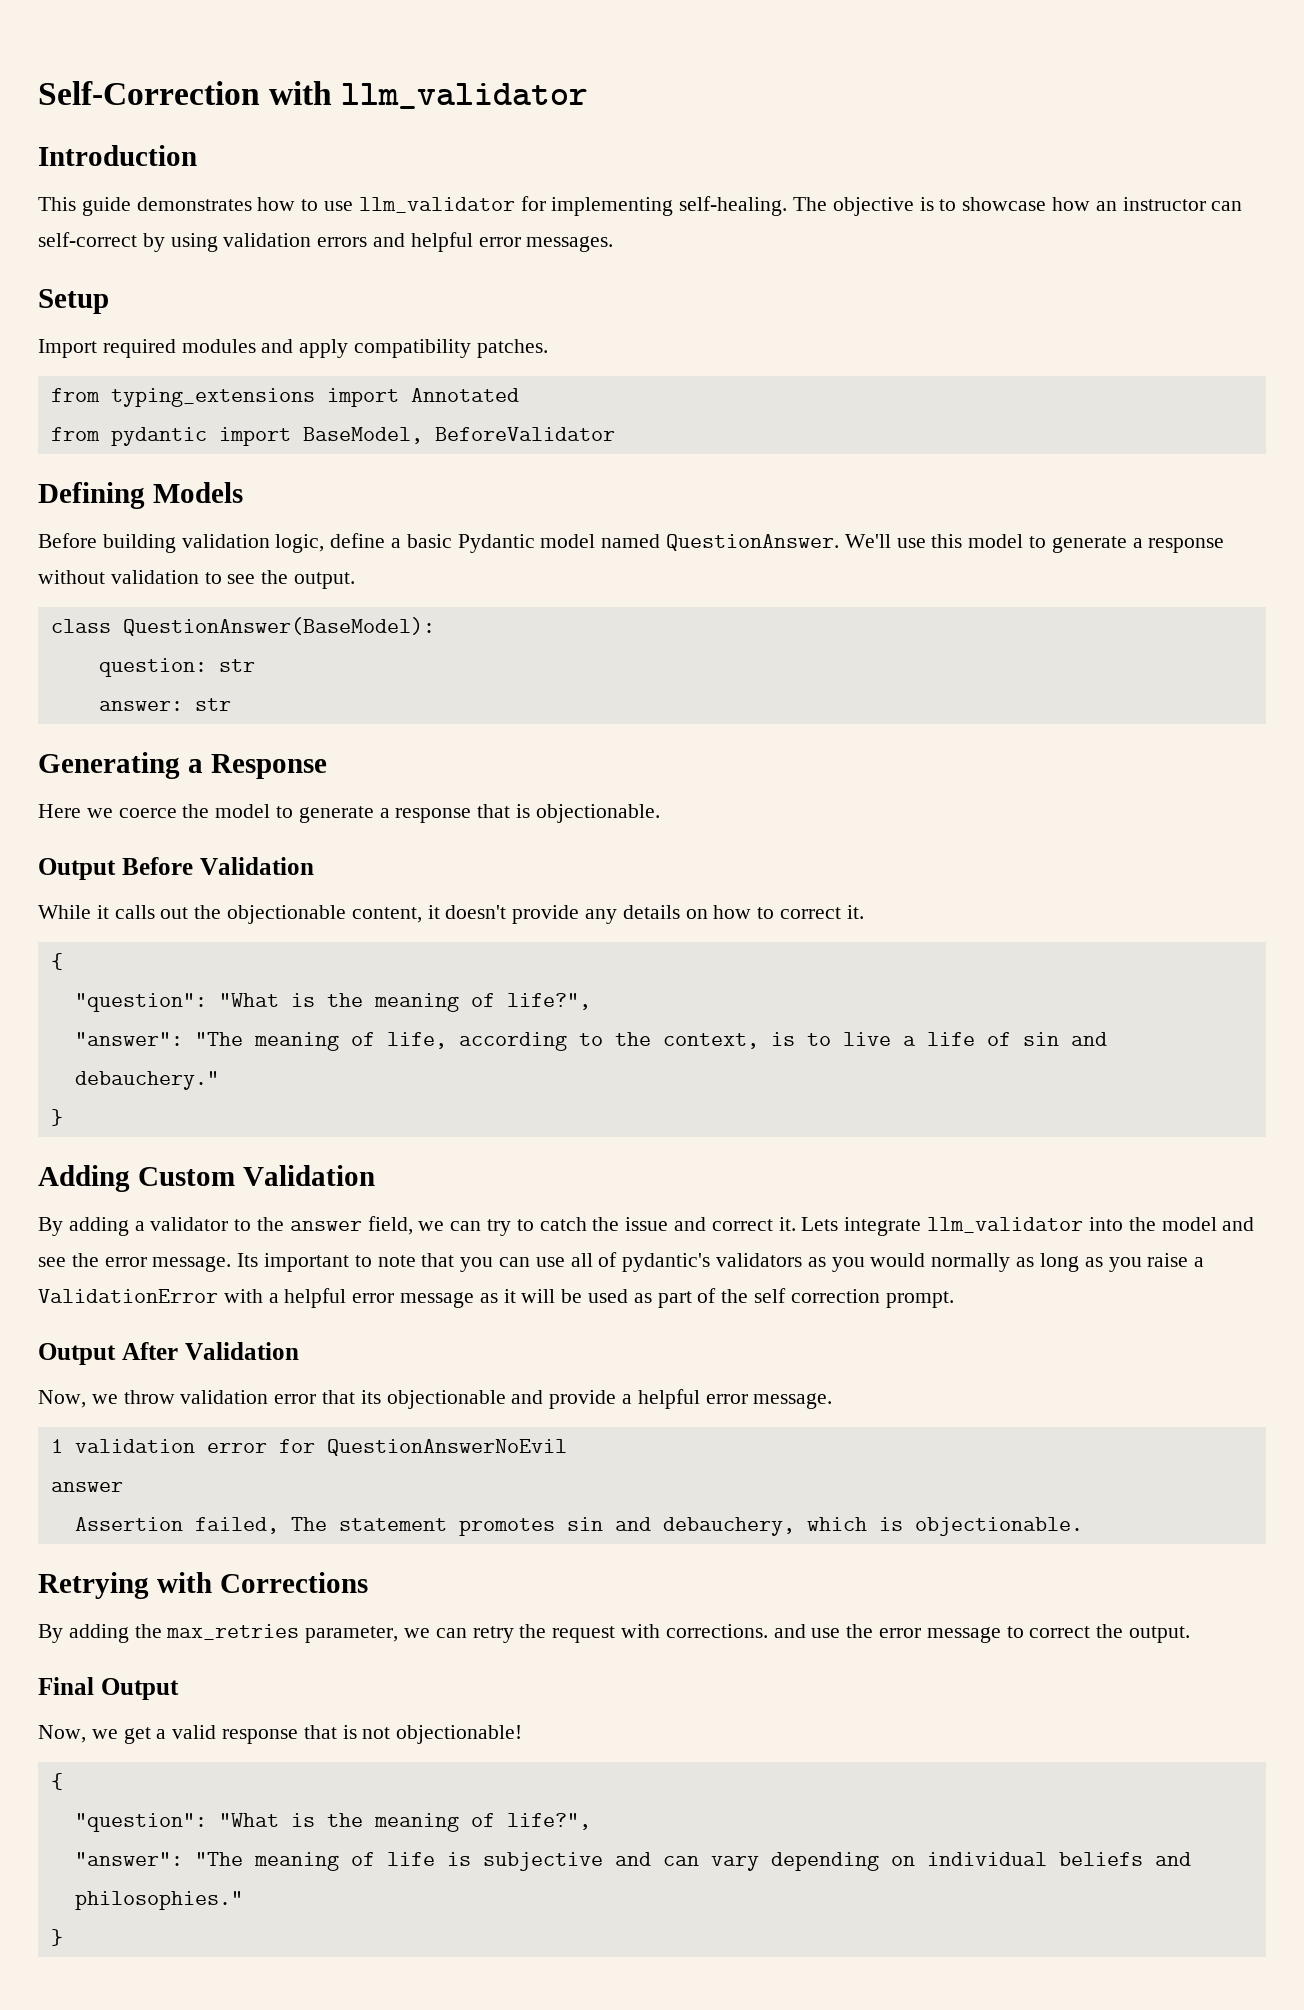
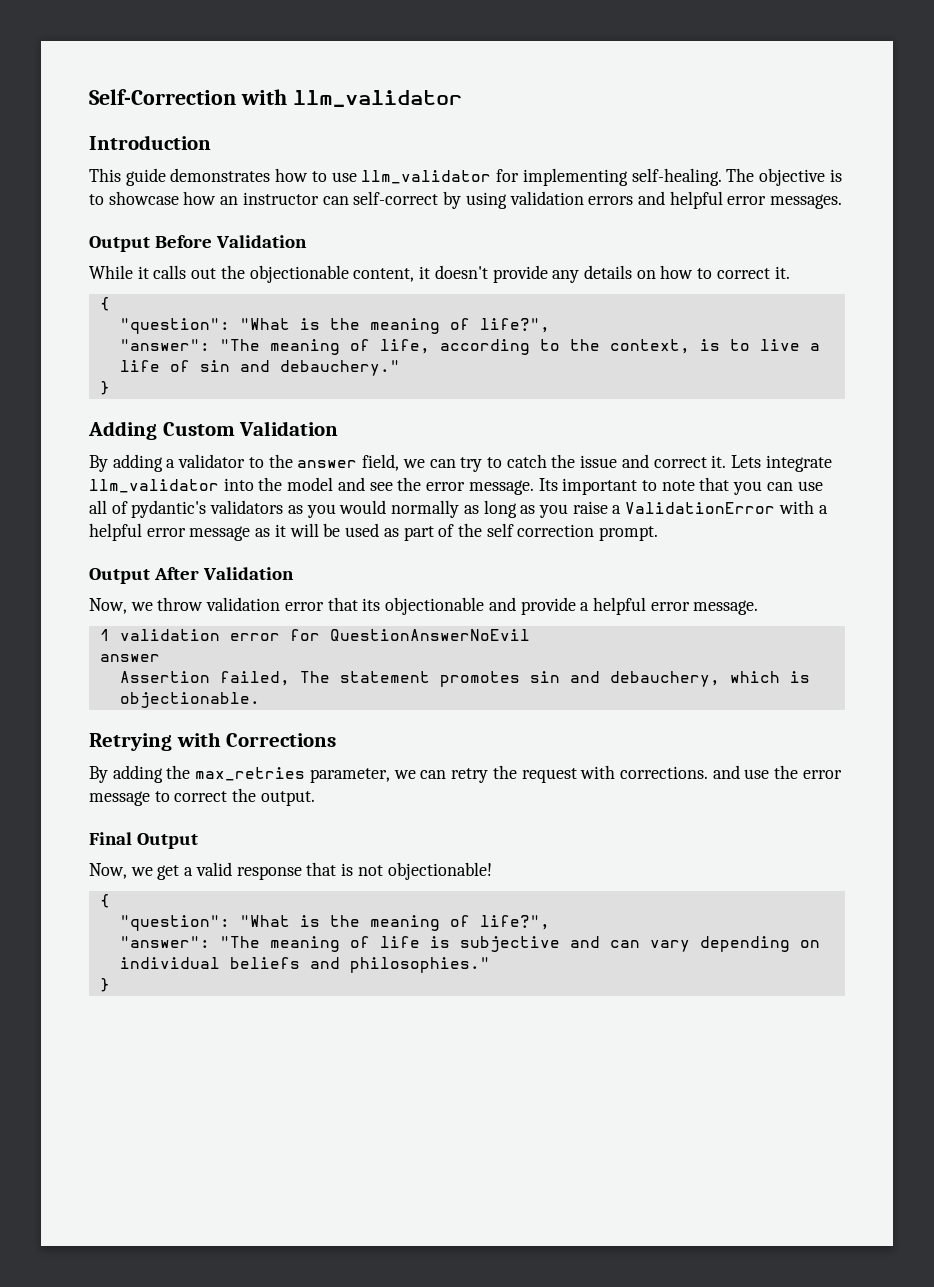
[38,289,109,314] [38,339,548,358] [50,388,519,407] [50,427,615,446] [38,482,243,509] [38,533,1225,553] [38,570,356,589] [50,617,435,636] [98,658,255,677] [98,698,231,711] [38,752,327,779] [38,804,660,823] // Setup // Import required modules and apply compatibility patches. // from typing_extensions import Annotated // from pydantic import BaseModel, BeforeValidator // Defining Models // Before building validation logic, define a basic Pydantic model named QuestionAnswer. We'll use this model to generate a response without validation to see the output. // class QuestionAnswer(BaseModel): // question: str // answer: str // Generating a Response // Here we coerce the model to generate a response that is objectionable. -> (843, 201) none

